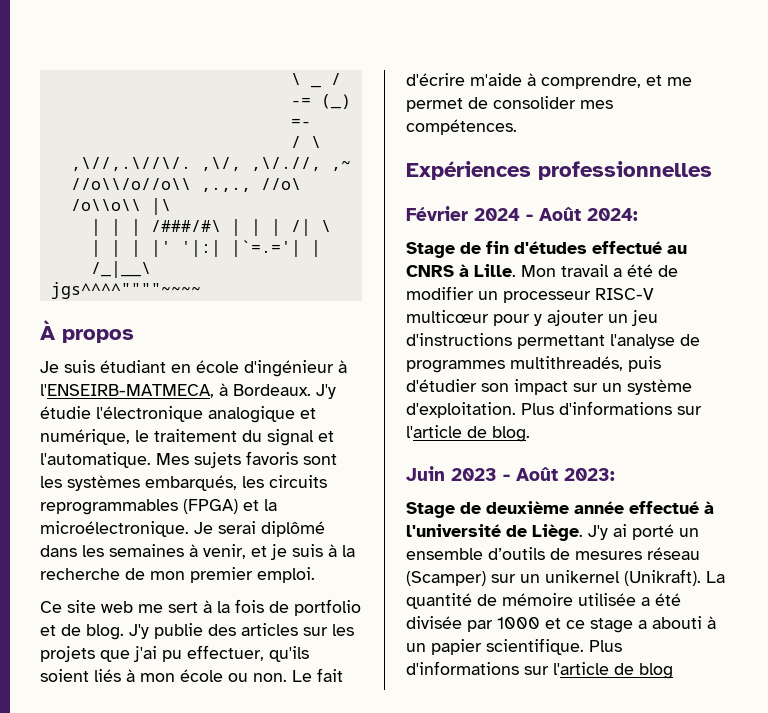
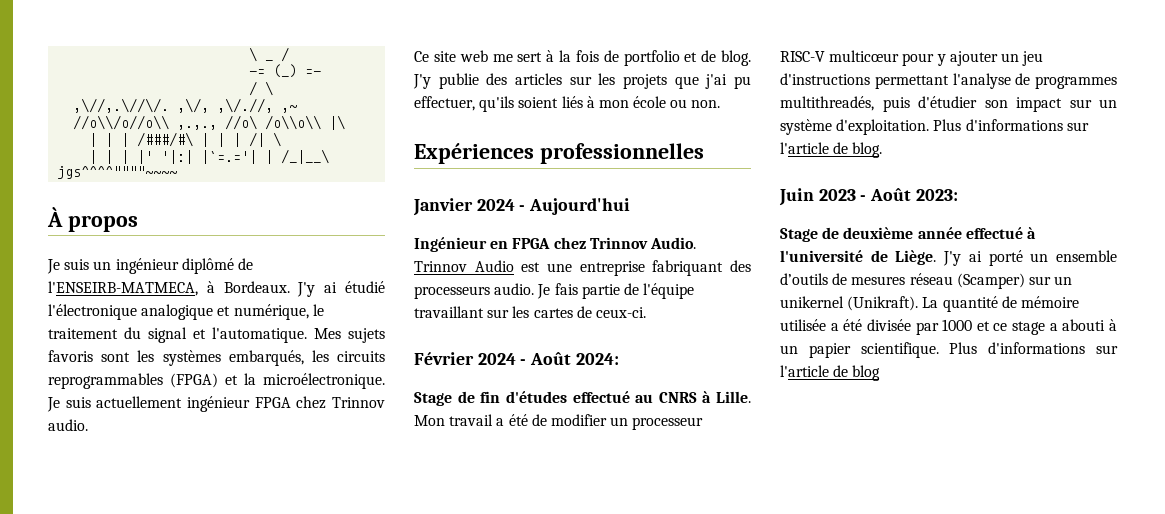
[100,360,347,377] étudiant en école d'ingénieur à -> [93,258,253,274] un ingénieur diplômé de
[40,406,91,419] étudie -> [324,281,386,293] ai étudié
[218,521,325,537] [40,544,355,560] [40,567,315,583] serai diplômé dans les semaines à venir, et je suis à la recherche de mon premier emploi. -> [65,396,385,412] [48,419,88,431] suis actuellement ingénieur FPGA chez Trinnov audio.
[292,668,343,682] [406,73,692,89] [406,96,613,112] [406,119,517,135] [406,161,712,180] Le fait d'écrire m'aide à comprendre, et me permet de consolider mes compétences. // Expériences professionnelles -> [414,143,704,164] [413,198,631,216] [414,237,696,252] [414,260,751,276] [414,283,695,299] [414,306,646,318] // Expériences professionnelles // Janvier 2024 - Aujourd'hui // Ingénieur en FPGA chez Trinnov Audio. Trinnov Audio est une entreprise fabriquant des processeurs audio. Je fais partie de l'équipe travaillant sur les cartes de ceux-ci.

